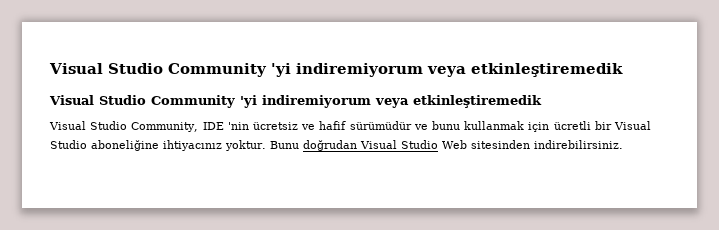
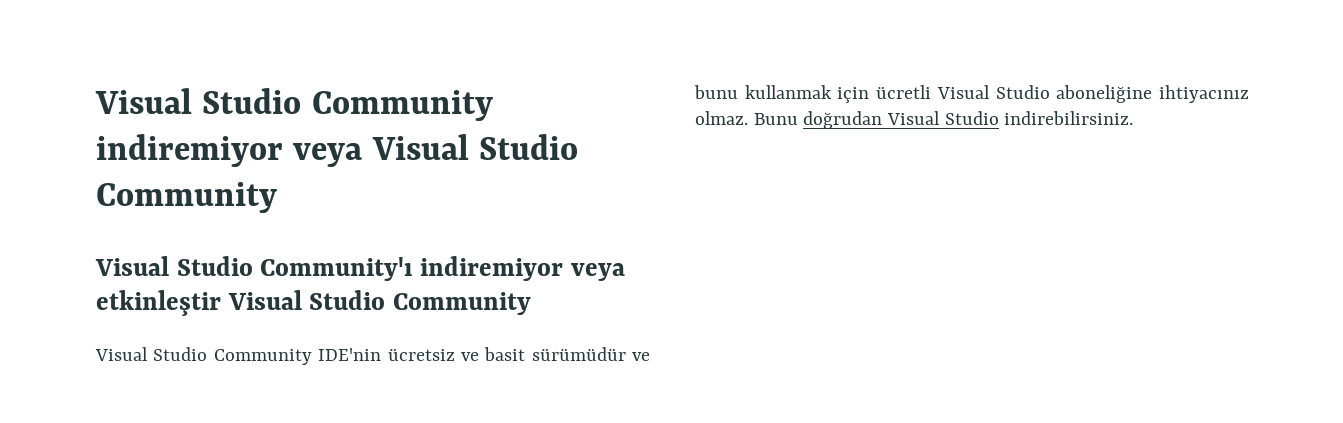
[49,63,623,77] [49,95,542,108] [49,121,249,132] Visual Studio Community 'yi indiremiyorum veya etkinleştiremedik // Visual Studio Community 'yi indiremiyorum veya etkinleştiremedik // Visual Studio Community, IDE 'nin -> [95,88,493,121] [96,134,578,167] [96,182,277,213] [95,256,625,281] [96,290,532,316] [95,347,382,365] Visual Studio Community indiremiyor veya Visual Studio Community // Visual Studio Community'ı indiremiyor veya etkinleştir Visual Studio Community // Visual Studio Community IDE'nin
[319,121,347,130] hafif -> [484,347,526,361] basit
[594,121,612,130] bir -> (932, 92) none
[225,140,266,151] yoktur. -> [695,111,748,125] olmaz.
[441,140,530,149] Web sitesinden -> (999, 118) none

